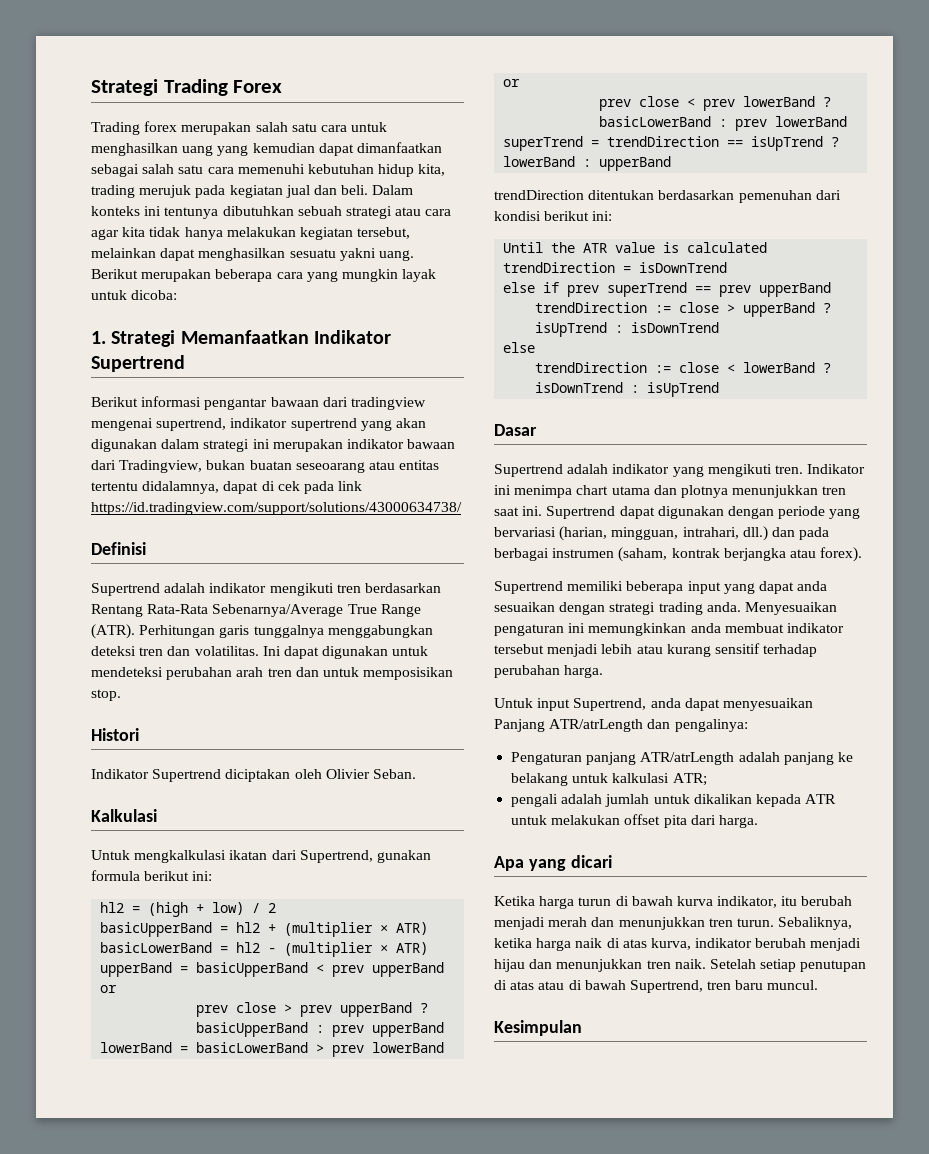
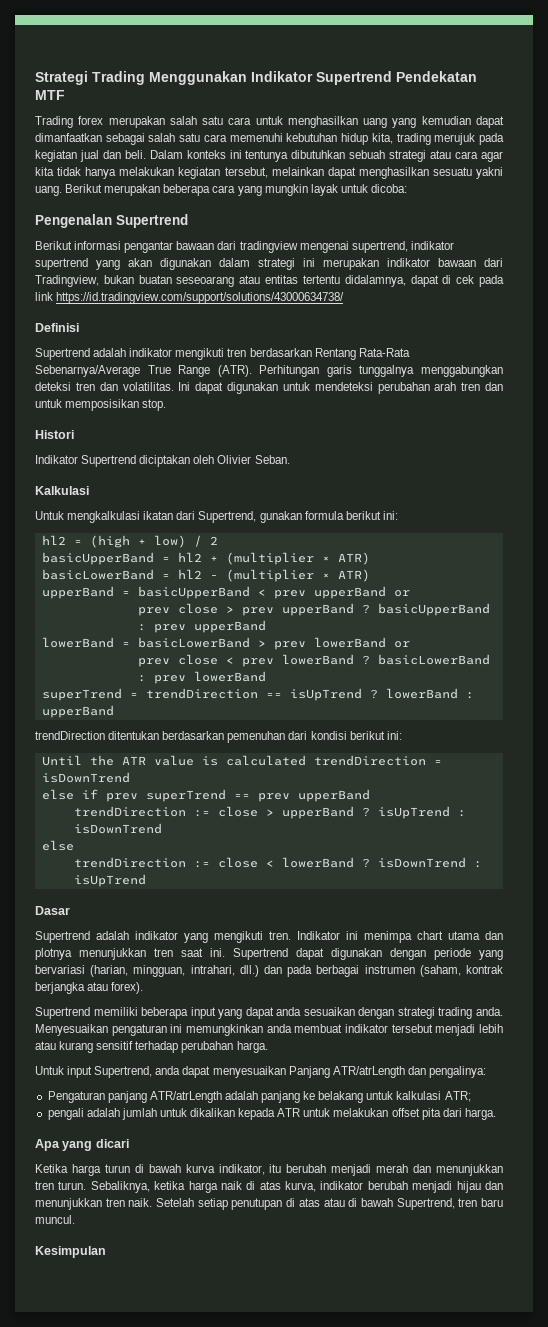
[233,80,283,93] Forex -> [149,71,477,85] [35,90,65,100] Menggunakan Indikator Supertrend Pendekatan MTF
[91,330,391,347] 1. Strategi Memanfaatkan Indikator -> [35,214,112,228] Pengenalan

